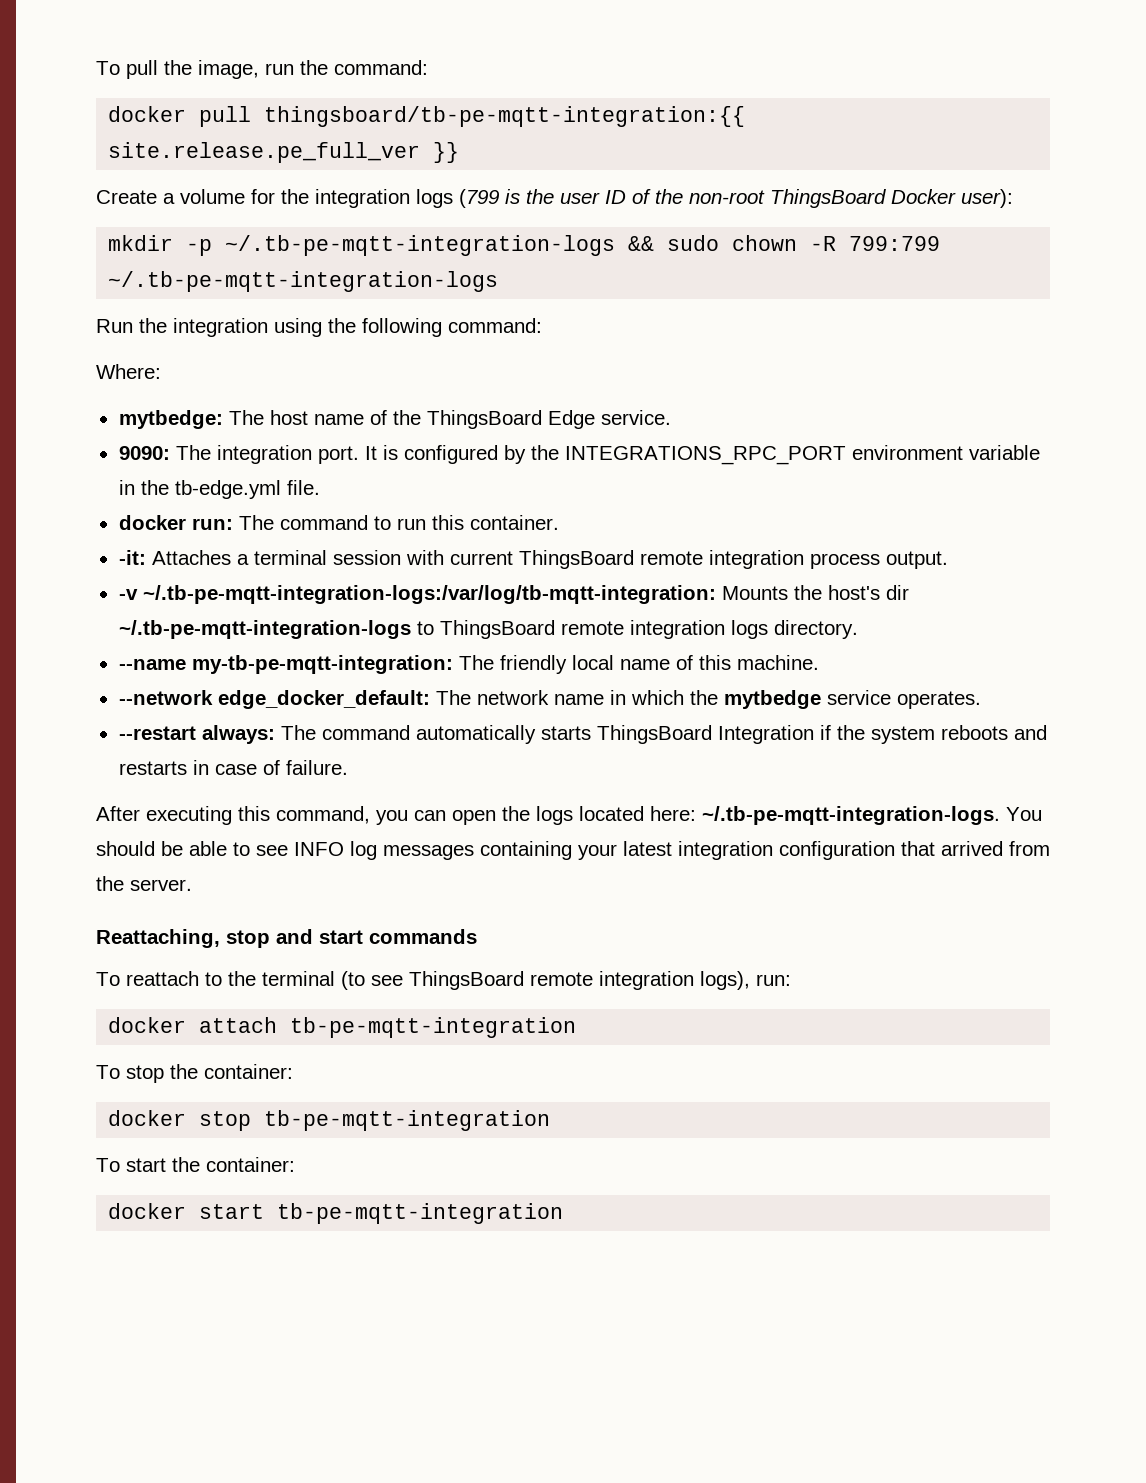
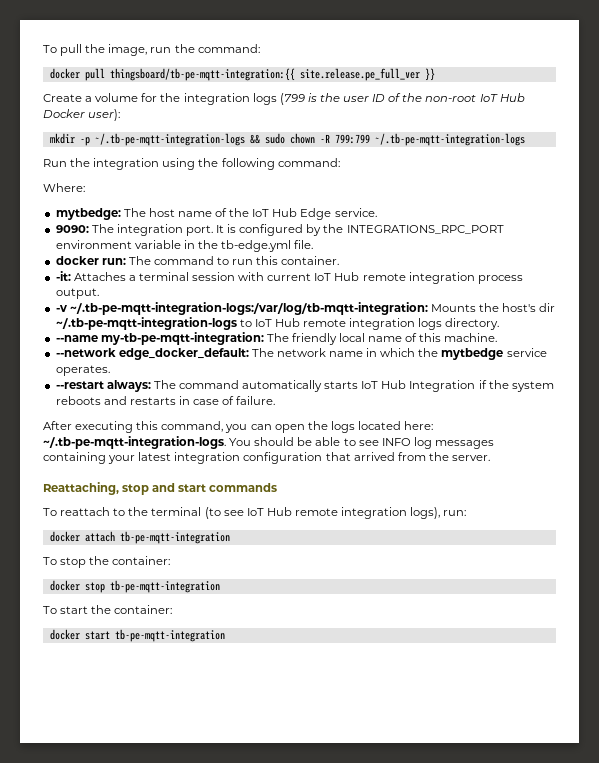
[770,189,886,208] ThingsBoard -> [479,93,525,102] IoT Hub
[426,410,542,429] ThingsBoard -> [252,208,298,217] IoT Hub
[518,550,634,569] ThingsBoard -> [314,272,360,281] IoT Hub
[439,620,555,639] ThingsBoard -> [254,318,300,327] IoT Hub
[596,725,712,744] ThingsBoard -> [361,380,407,389] IoT Hub
[409,971,524,990] ThingsBoard -> [246,507,292,516] IoT Hub

